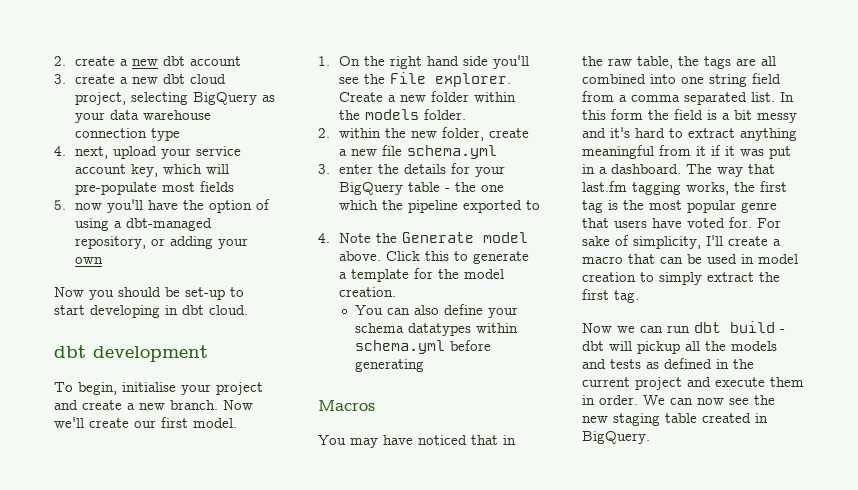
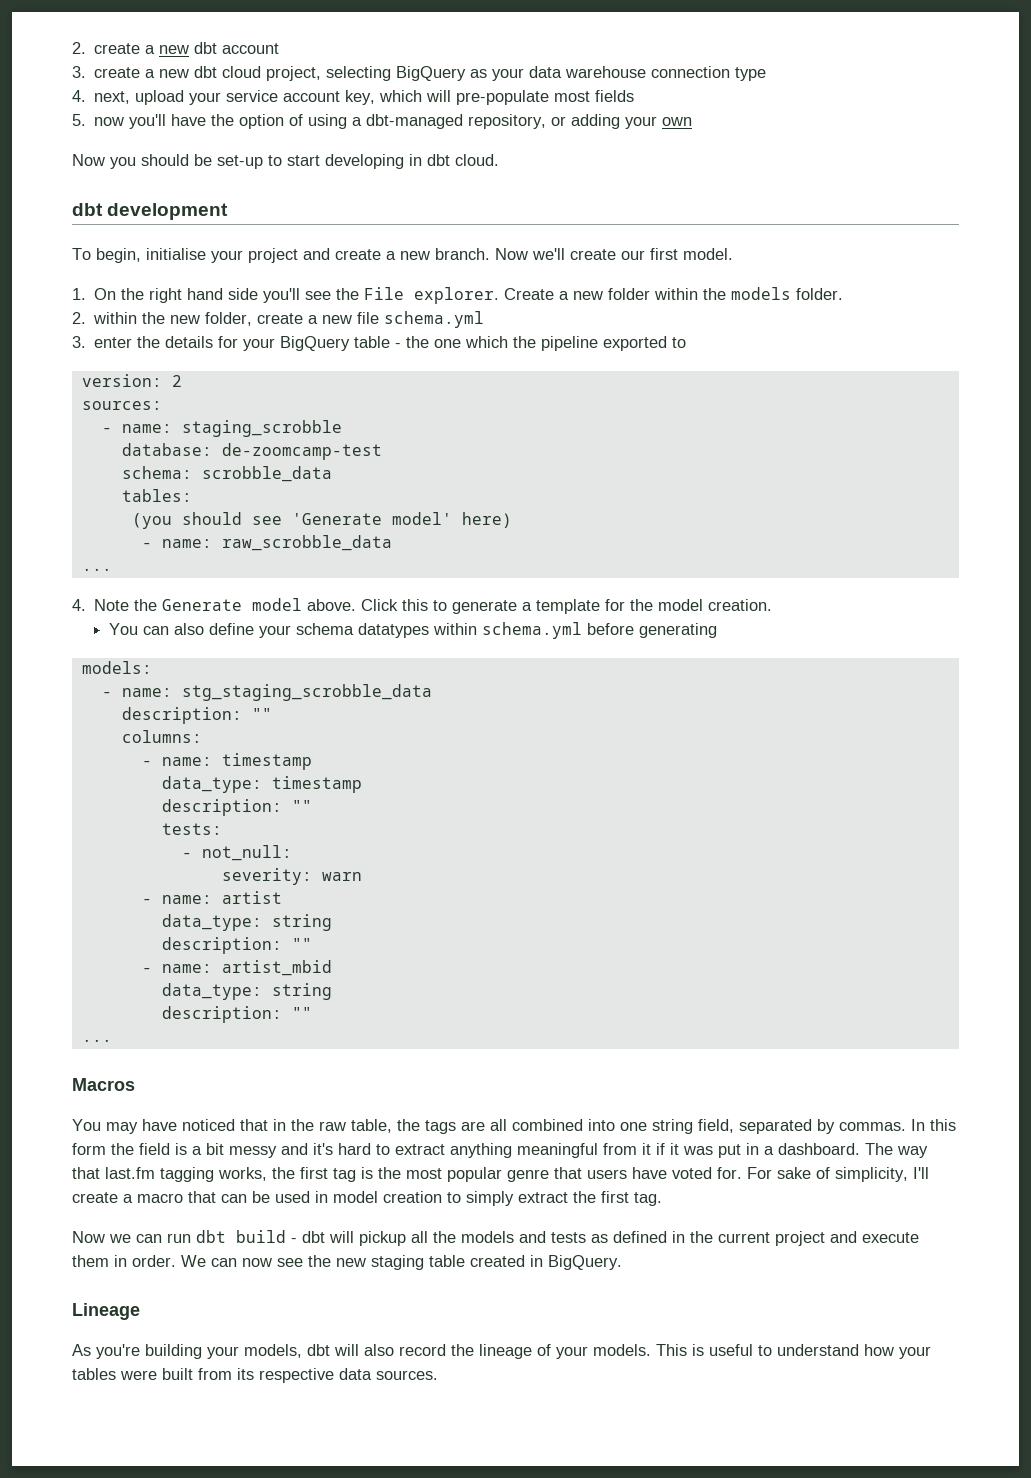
(540, 205) none -> [81,374,182,387] [81,401,162,410] [101,420,342,437] [121,443,382,460] [121,466,332,482] [121,489,192,502] [131,512,512,529] [141,535,392,551] [81,568,112,571] // version: 2 // sources: // - name: staging_scrobble // database: de-zoomcamp-test // schema: scrobble_data // tables: // (you should see 'Generate model' here) // - name: raw_scrobble_data // ...
(424, 365) none -> [81,661,152,674] [101,684,432,701] [121,707,272,724] [121,730,202,743] [141,753,312,770] [161,776,362,793] [161,799,312,816] [161,823,222,835] [181,845,292,861] [221,868,362,885] [141,891,282,904] [161,914,332,931] [161,937,312,954] [141,960,332,976] [161,983,332,1000] [161,1006,312,1023] [81,1039,112,1042] // models: // - name: stg_staging_scrobble_data // description: "" // columns: // - name: timestamp // data_type: timestamp // description: "" // tests: // - not_null: // severity: warn // - name: artist // data_type: string // description: "" // - name: artist_mbid // data_type: string // description: "" // ...
[752,73,781,84] [582,91,775,105] field from a comma separated list. -> [698,1119,906,1134] field, separated by commas.
(650, 437) none -> [72,1303,140,1320] [72,1344,931,1359] [72,1368,438,1383] // Lineage // As you're building your models, dbt will also record the lineage of your models. This is useful to understand how your tables were built from its respective data sources.

